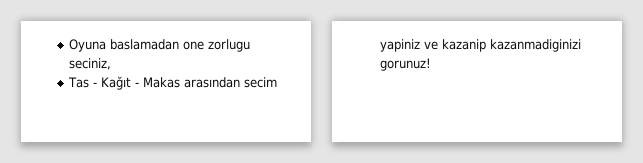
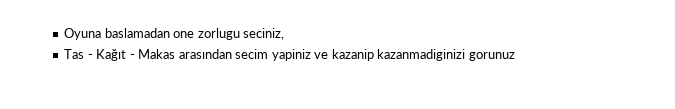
[379,58,431,71] gorunuz! -> [468,52,515,61] gorunuz

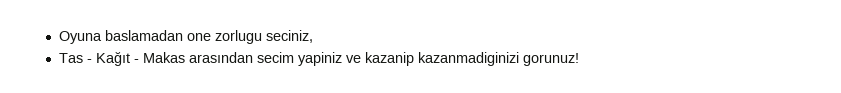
[468,52,515,61] gorunuz -> [522,53,579,66] gorunuz!

